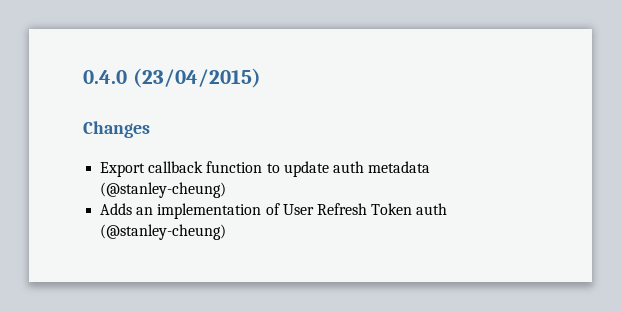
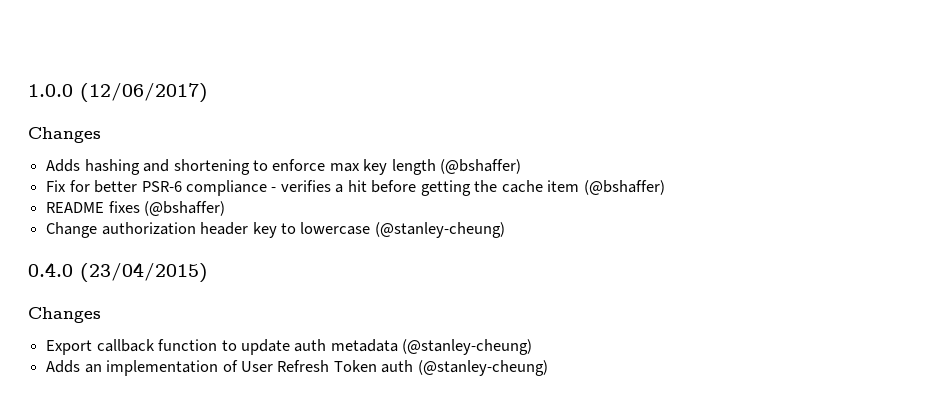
(83, 77) none -> [28,82,208,103] [28,127,101,143] [46,159,522,175] [46,180,665,196] [46,201,226,216] [46,222,505,238] 1.0.0 (12/06/2017) // Changes // Adds hashing and shortening to enforce max key length (@bshaffer) // Fix for better PSR-6 compliance - verifies a hit before getting the cache item (@bshaffer) // README fixes (@bshaffer) // Change authorization header key to lowercase (@stanley-cheung) //

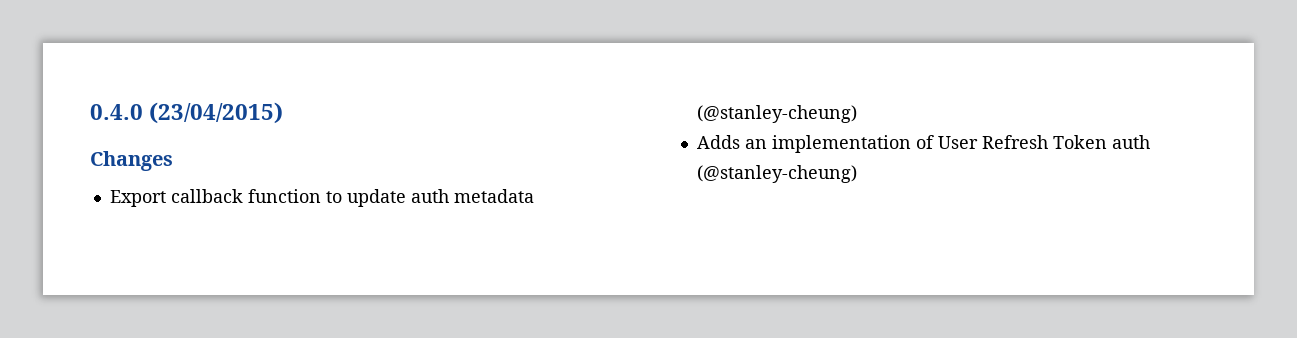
[28,82,208,103] [28,127,101,143] [46,159,522,175] [46,180,665,196] [46,201,226,216] [46,222,505,238] 1.0.0 (12/06/2017) // Changes // Adds hashing and shortening to enforce max key length (@bshaffer) // Fix for better PSR-6 compliance - verifies a hit before getting the cache item (@bshaffer) // README fixes (@bshaffer) // Change authorization header key to lowercase (@stanley-cheung) // -> (90, 112) none

